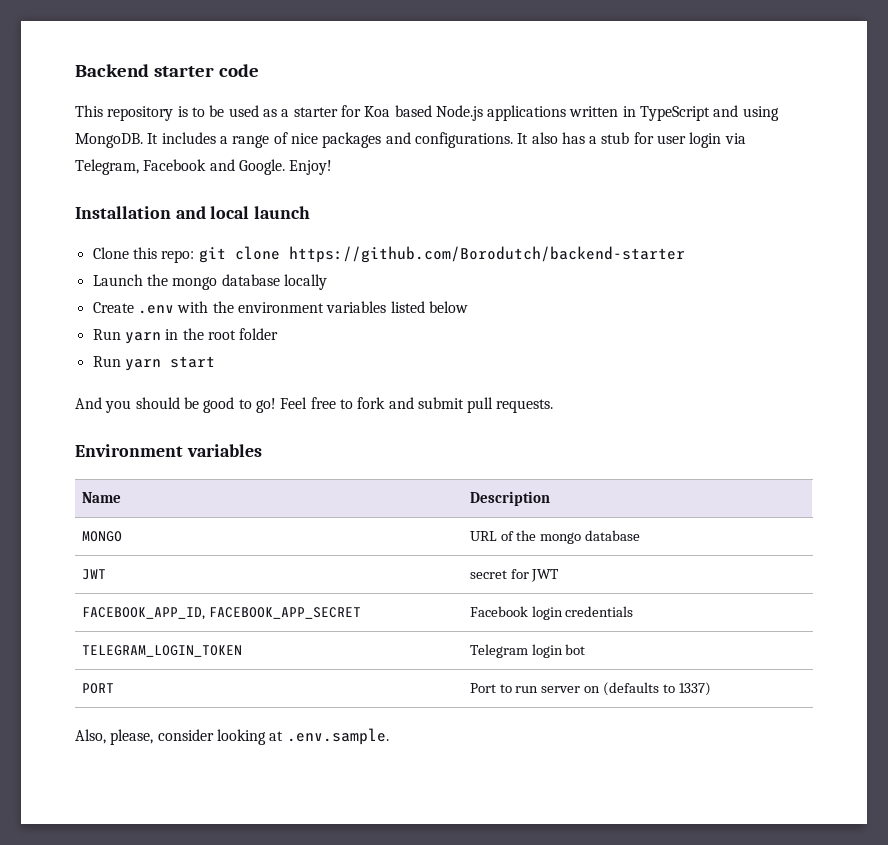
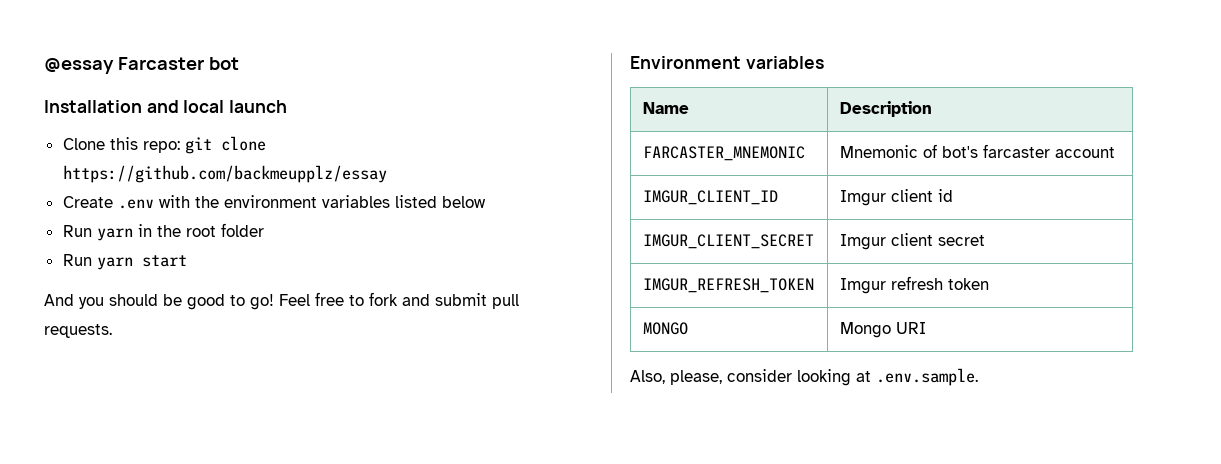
[75,64,259,77] [75,105,779,121] [75,132,746,148] [75,159,333,175] Backend starter code // This repository is to be used as a starter for Koa based Node.js applications written in TypeScript and using MongoDB. It includes a range of nice packages and configurations. It also has a stub for user login via Telegram, Facebook and Google. Enjoy! -> [44,57,239,74] @essay Farcaster bot
[288,246,685,263] [92,274,327,290] https://github.com/Borodutch/backend-starter // Launch the mongo database locally -> [62,165,387,183] https://github.com/backmeupplz/essay
[81,531,122,542] [469,530,641,544] [81,569,106,580] [469,569,560,582] [81,607,361,620] [469,606,634,620] [81,645,242,657] [469,644,586,658] [81,683,114,694] [469,682,711,696] MONGO | URL of the mongo database // JWT | secret for JWT // FACEBOOK_APP_ID, FACEBOOK_APP_SECRET | Facebook login credentials // TELEGRAM_LOGIN_TOKEN | Telegram login bot // PORT | Port to run server on (defaults to 1337) -> [642,146,805,161] [839,144,1115,158] [642,190,778,205] [839,189,953,206] [642,234,814,249] [839,233,985,250] [642,278,814,293] [839,276,989,294] [642,322,688,335] [839,322,926,338] FARCASTER_MNEMONIC | Mnemonic of bot's farcaster account // IMGUR_CLIENT_ID | Imgur client id // IMGUR_CLIENT_SECRET | Imgur client secret // IMGUR_REFRESH_TOKEN | Imgur refresh token // MONGO | Mongo URI

